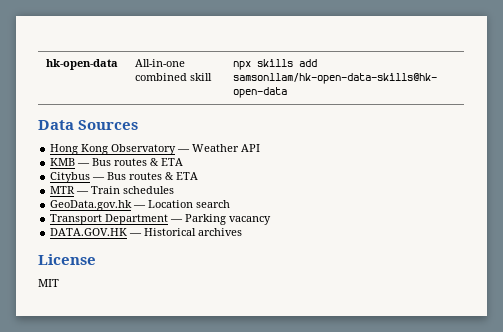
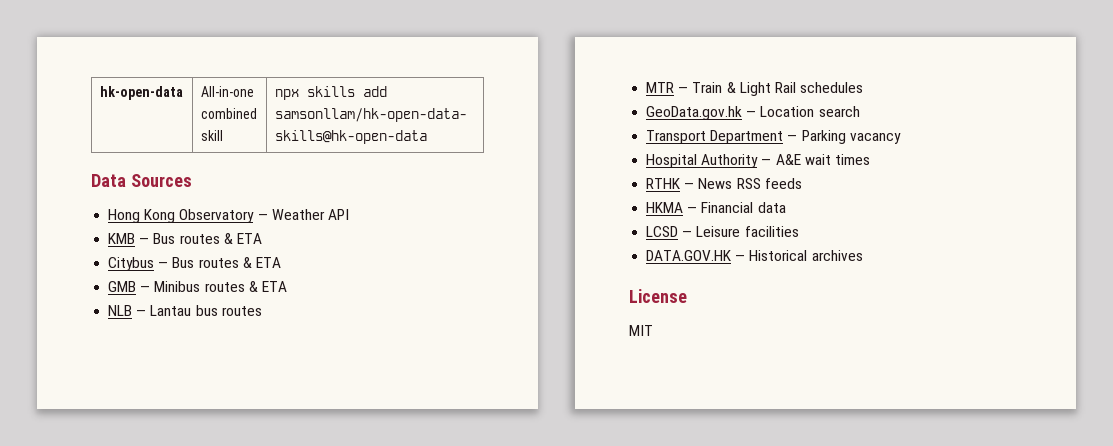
(199, 176) none -> [108,281,287,292] [108,305,262,316] // GMB — Minibus routes & ETA // NLB — Lantau bus routes
(121, 190) none -> [726,82,796,96] & Light Rail
(272, 220) none -> [646,154,870,168] [646,178,802,189] [646,202,786,213] [646,226,799,237] // Hospital Authority — A&E wait times // RTHK — News RSS feeds // HKMA — Financial data // LCSD — Leisure facilities

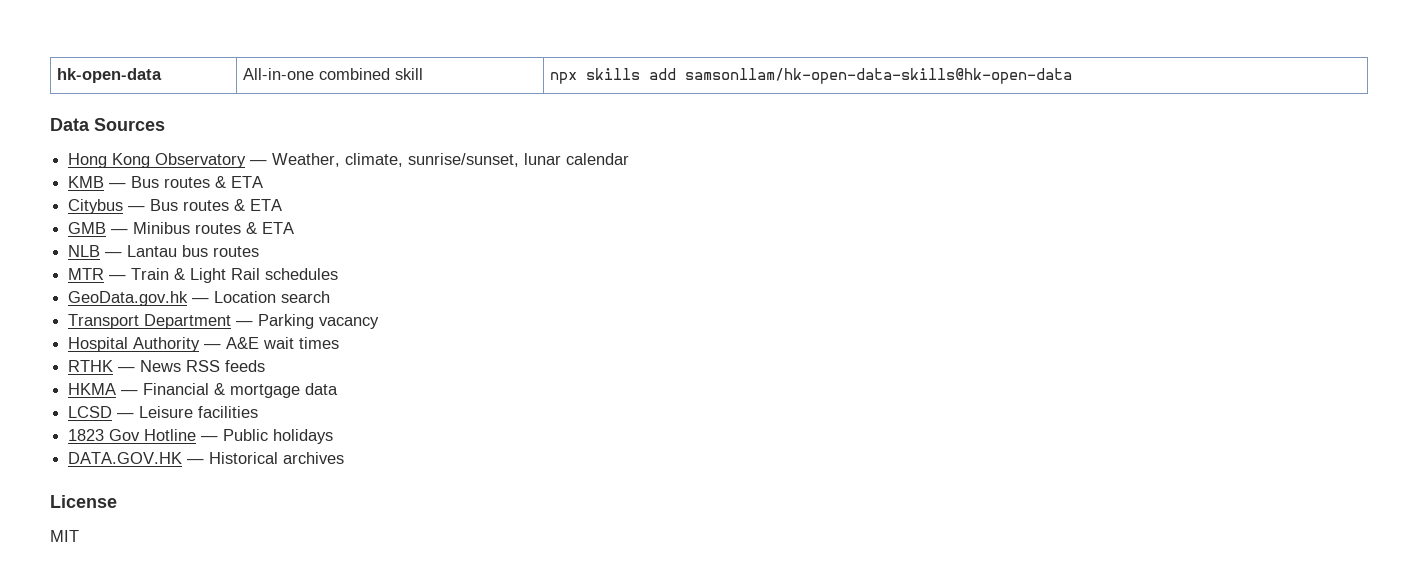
[271,209,349,220] Weather API -> [272,153,630,167] Weather, climate, sunrise/sunset, lunar calendar
(754, 207) none -> [214,383,301,398] & mortgage
(799, 231) none -> [68,429,334,444] // 1823 Gov Hotline — Public holidays

